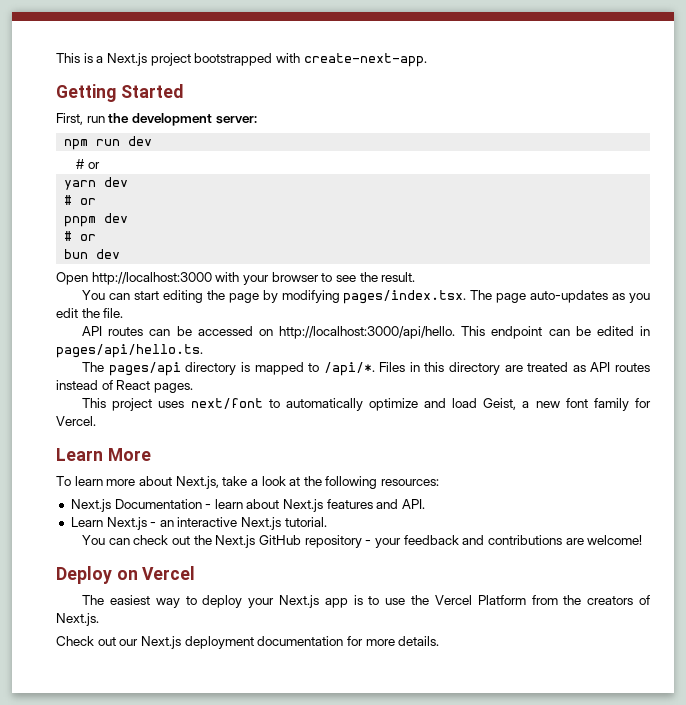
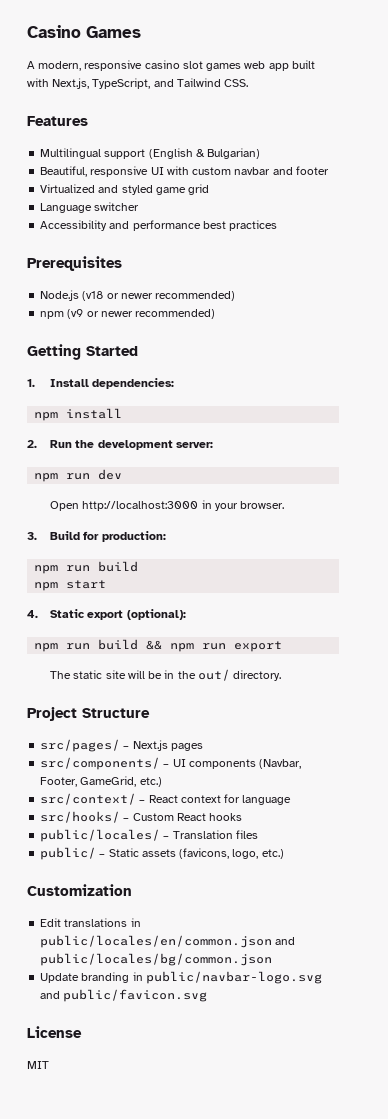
[56,53,427,67] [56,84,183,102] [56,113,105,125] This is a Next.js project bootstrapped with create-next-app. // Getting Started // First, run -> [27,25,141,38] [27,60,315,71] [27,78,249,89] [27,116,88,126] [40,148,261,159] [40,166,329,177] [40,184,210,195] [40,202,140,213] [40,220,278,231] [27,256,122,271] [40,290,236,301] [40,309,216,319] [27,344,138,360] [27,378,175,389] [34,408,123,421] [27,440,73,448] Casino Games // A modern, responsive casino slot games web app built with Next.js, TypeScript, and Tailwind CSS. // Features // Multilingual support (English & Bulgarian) // Beautiful, responsive UI with custom navbar and footer // Virtualized and styled game grid // Language switcher // Accessibility and performance best practices // Prerequisites // Node.js (v18 or newer recommended) // npm (v9 or newer recommended) // Getting Started // 1. Install dependencies: // npm install // 2. Run
[76,159,100,169] [64,177,129,190] [64,195,97,205] [64,213,129,227] [64,231,97,241] [64,249,121,259] [56,272,416,285] [82,290,650,304] [56,308,124,318] [82,326,651,339] [56,344,203,358] [82,362,650,376] [56,380,193,393] [82,398,651,411] [56,416,96,426] [56,448,151,461] [56,476,440,489] [70,499,426,512] [70,517,327,530] [82,535,643,548] [56,566,196,584] [82,595,650,608] [56,613,99,626] [56,636,440,649] # or // yarn dev // # or // pnpm dev // # or // bun dev // Open http://localhost:3000 with your browser to see the result. // You can start editing the page by modifying pages/index.tsx. The page auto-updates as you edit the file. // API routes can be accessed on http://localhost:3000/api/hello. This endpoint can be edited in pages/api/hello.ts. // The pages/api directory is mapped to /api/*. Files in this directory are treated as API routes instead of React pages. // This project uses next/font to automatically optimize and load Geist, a new font family for Vercel. // Learn More // To learn more about Next.js, take a look at the following resources: // Next.js Documentation - learn about Next.js features and API. // Learn Next.js - an interactive Next.js tutorial. // You can check out the Next.js GitHub repository - your feedback and contributions are welcome! // Deploy on Vercel // The easiest way to deploy your Next.js app is to use the Vercel Platform from the creators of Next.js. // Check out our Next.js deployment documentation for more details. -> [50,500,285,511] [27,531,166,542] [34,561,139,574] [34,580,107,591] [27,609,186,620] [34,639,283,652] [50,669,282,681] [27,707,150,721] [40,739,203,752] [40,757,302,770] [40,776,162,787] [40,793,292,805] [40,811,243,823] [40,829,258,842] [40,847,284,860] [27,884,132,896] [40,918,141,927] [40,935,296,948] [40,953,273,966] [40,971,322,984] [40,989,208,1002] [27,1026,82,1038] [27,1061,49,1069] Open http://localhost:3000 in your browser. // 3. Build for production: // npm run build // npm start // 4. Static export (optional): // npm run build && npm run export // The static site will be in the out/ directory. // Project Structure // src/pages/ – Next.js pages // src/components/ – UI components (Navbar, Footer, GameGrid, etc.) // src/context/ – React context for language // src/hooks/ – Custom React hooks // public/locales/ – Translation files // public/ – Static assets (favicons, logo, etc.) // Customization // Edit translations in public/locales/en/common.json and public/locales/bg/common.json // Update branding in public/navbar-logo.svg and public/favicon.svg // License // MIT

